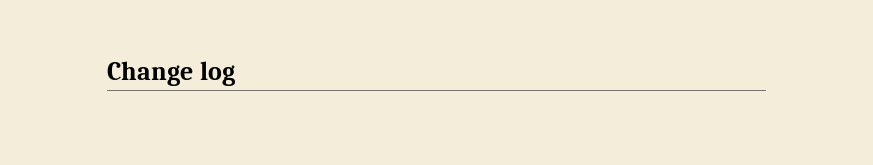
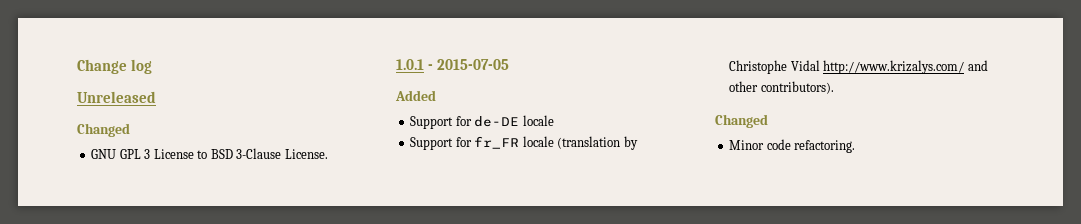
(235, 73) none -> [77,91,156,103] [77,123,130,137] [91,148,328,159] [396,59,509,70] [395,90,436,101] [410,115,554,129] [410,136,638,150] [729,60,988,74] [729,81,834,94] [715,114,768,128] [729,139,856,153] // Unreleased // Changed // GNU GPL 3 License to BSD 3-Clause License. // 1.0.1 - 2015-07-05 // Added // Support for de-DE locale // Support for fr_FR locale (translation by Christophe Vidal http://www.krizalys.com/ and other contributors). // Changed // Minor code refactoring.

